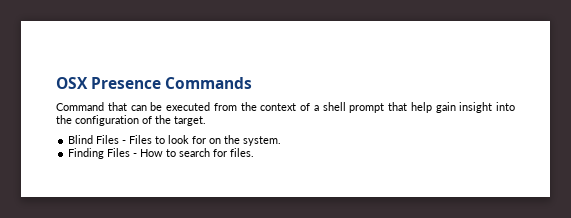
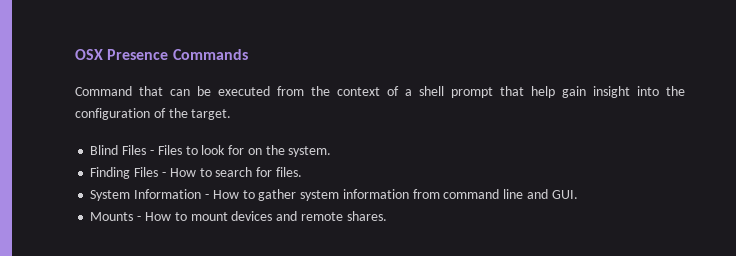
(255, 152) none -> [90,189,578,201] [90,211,387,221] // System Information - How to gather system information from command line and GUI. // Mounts - How to mount devices and remote shares.

